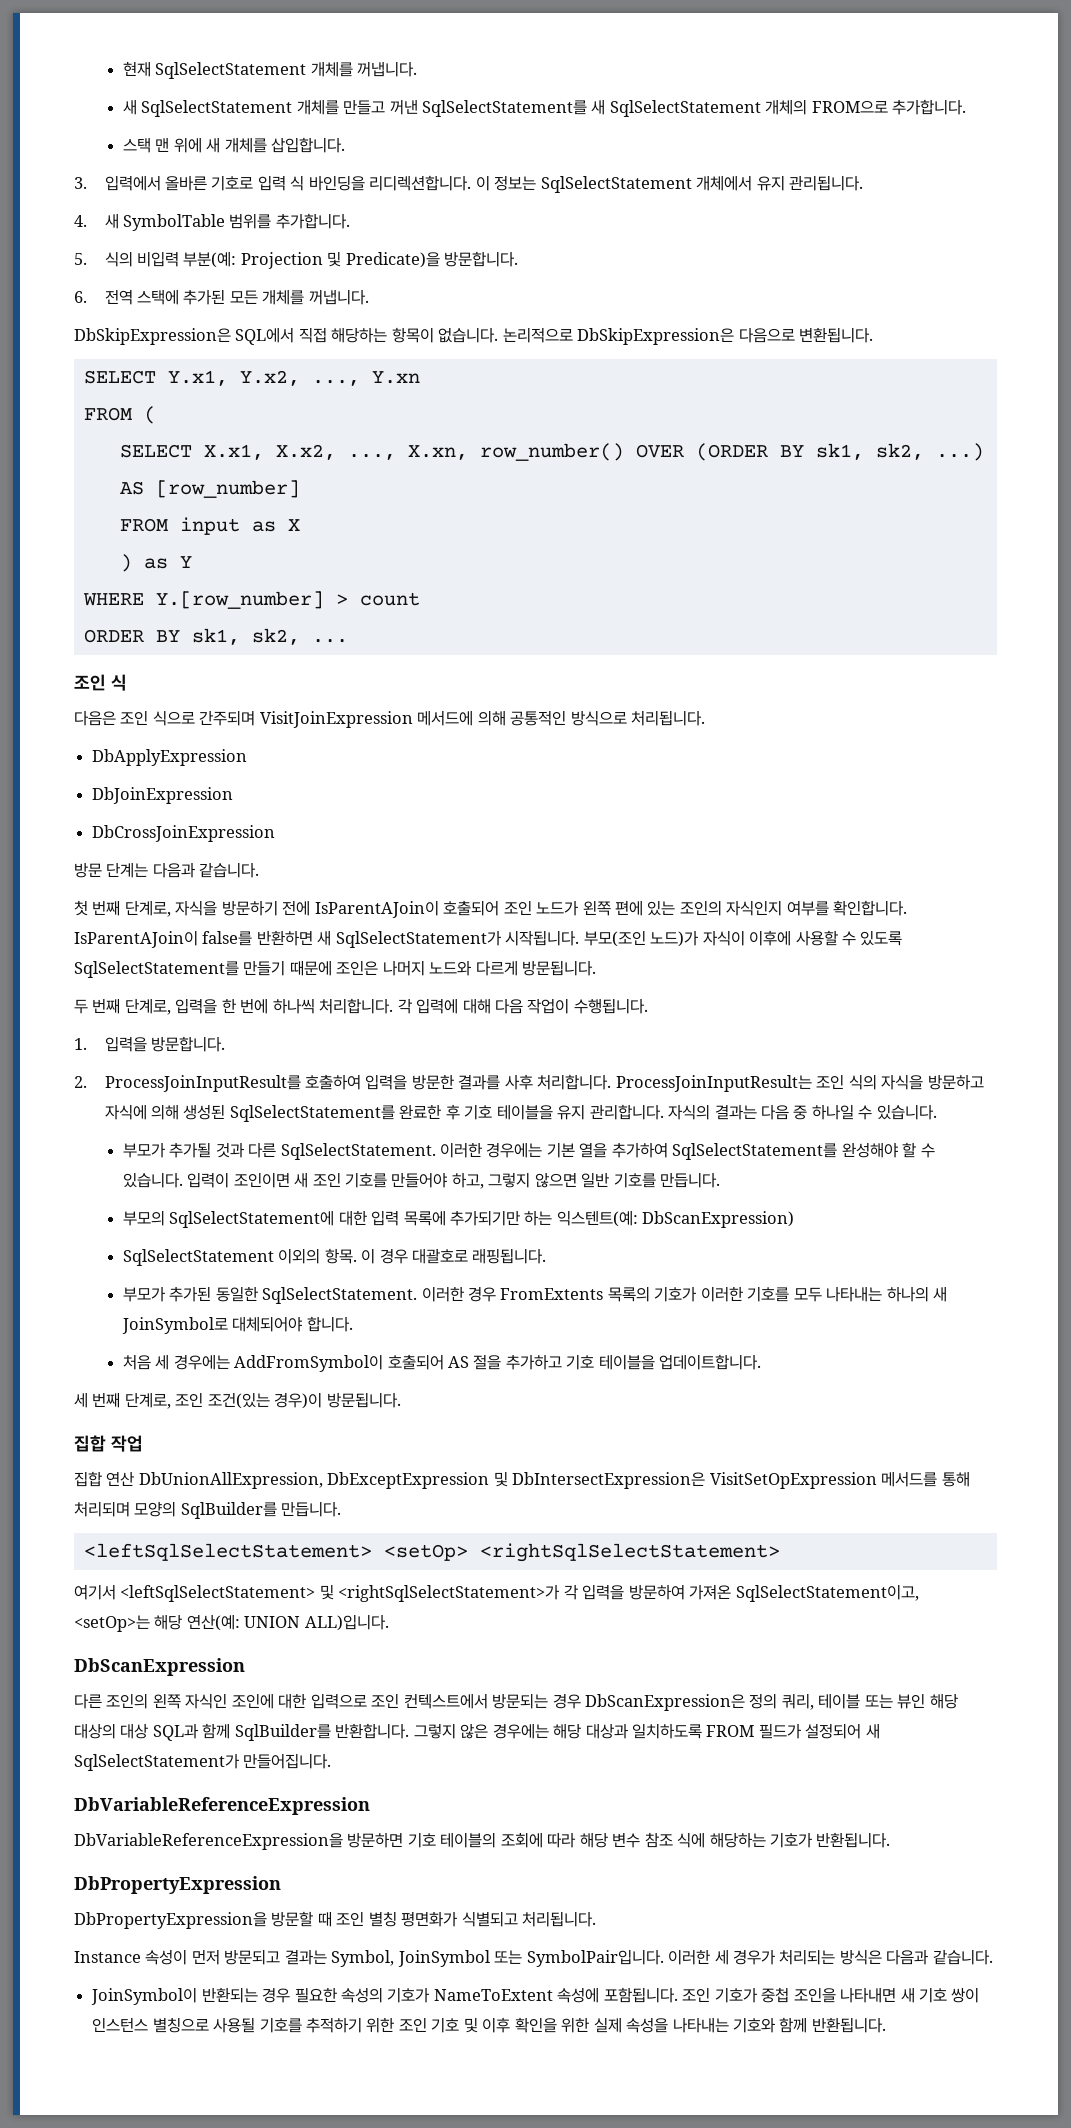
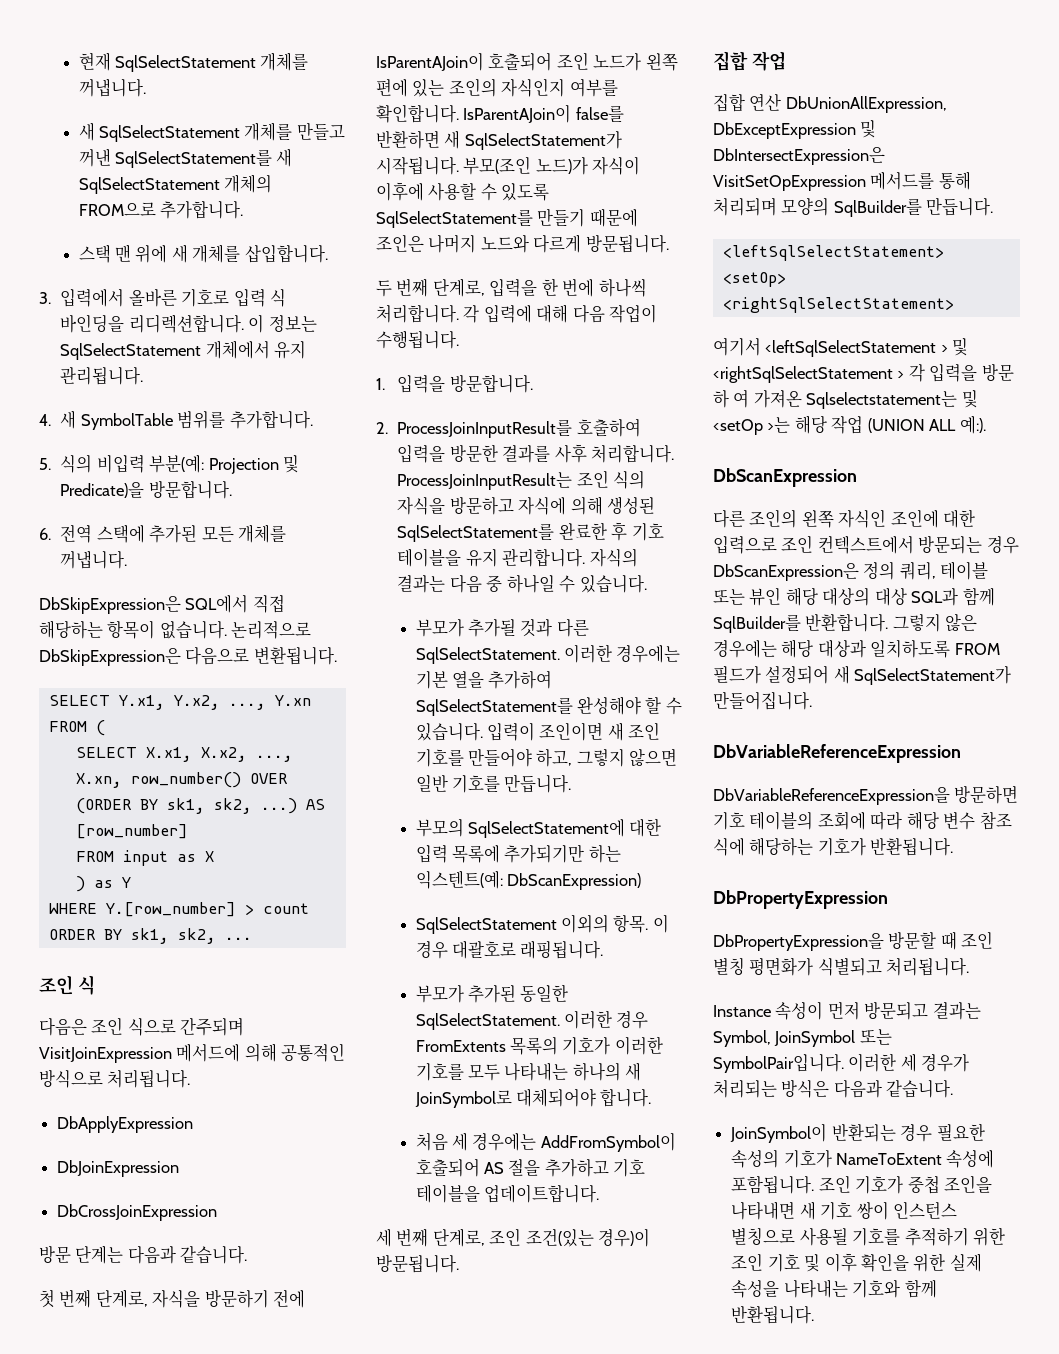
[120,1584,919,1602] [74,1614,389,1632] <leftSqlSelectStatement> 및 <rightSqlSelectStatement>가 각 입력을 방문하여 가져온 SqlSelectStatement이고, <setOp>는 해당 연산(예: UNION ALL)입니다. -> [765,338,969,357] [713,363,1014,383] [713,389,978,409] [713,415,986,435] <leftSqlSelectStatement > 및 <rightSqlSelectStatement > 각 입력을 방문 하 여 가져온 Sqlselectstatement는 및 <setOp >는 해당 작업 (UNION ALL 예:).

